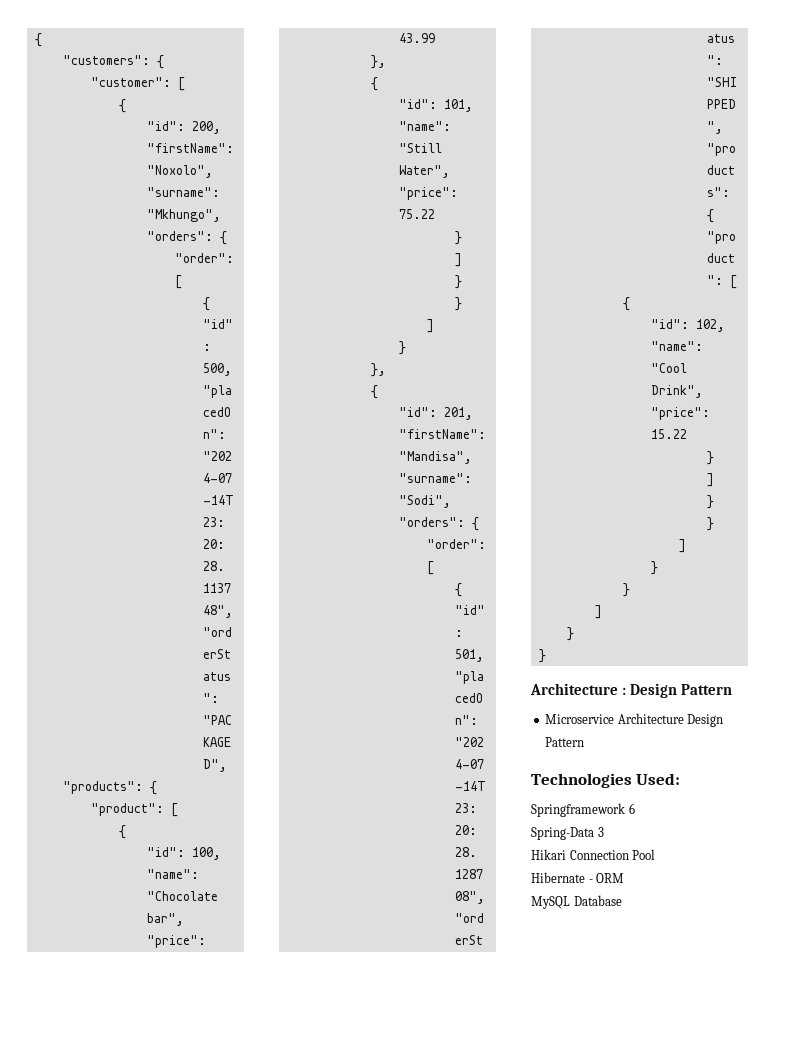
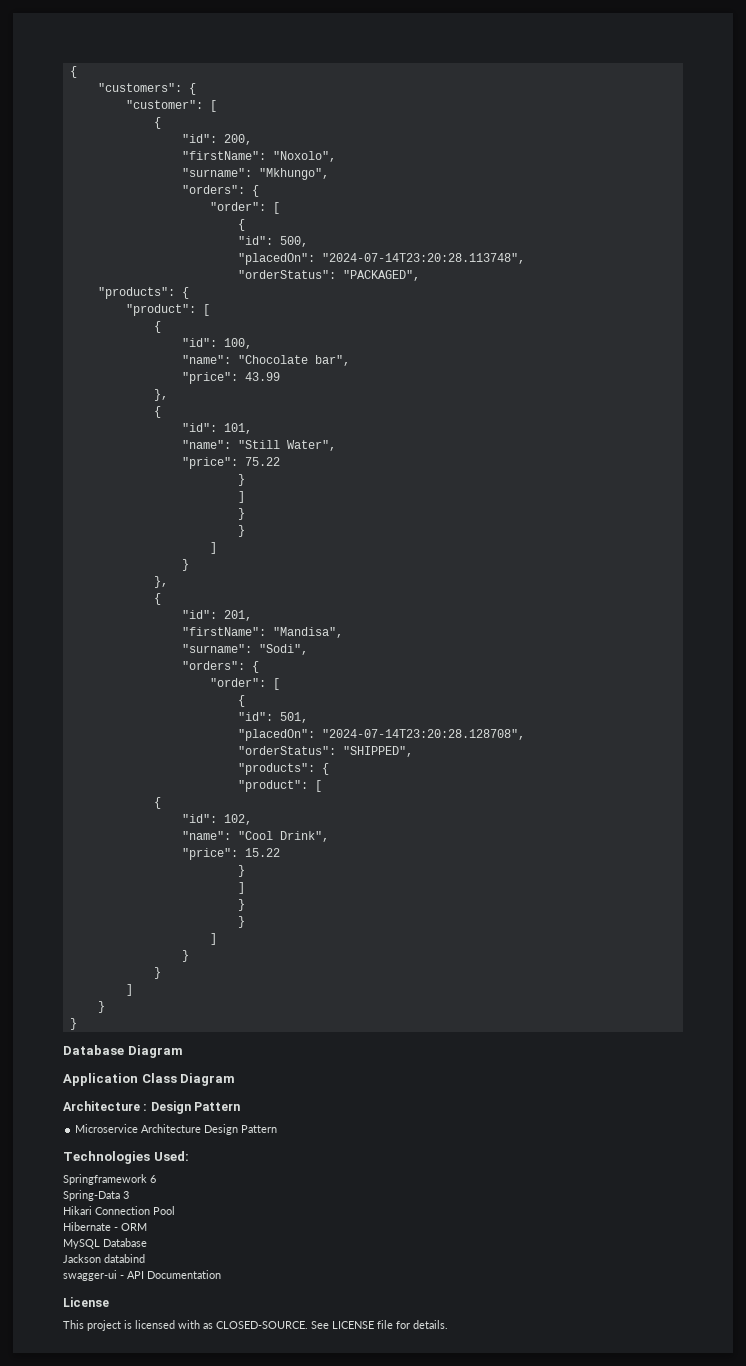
(546, 656) none -> [63,1045,183,1058] [63,1073,236,1086] // Database Diagram // Application Class Diagram
(622, 900) none -> [63,1254,145,1263] [63,1270,221,1281] [63,1297,109,1307] [63,1320,448,1331] // Jackson databind // swagger-ui - API Documentation // License // This project is licensed with as CLOSED-SOURCE. See LICENSE file for details.

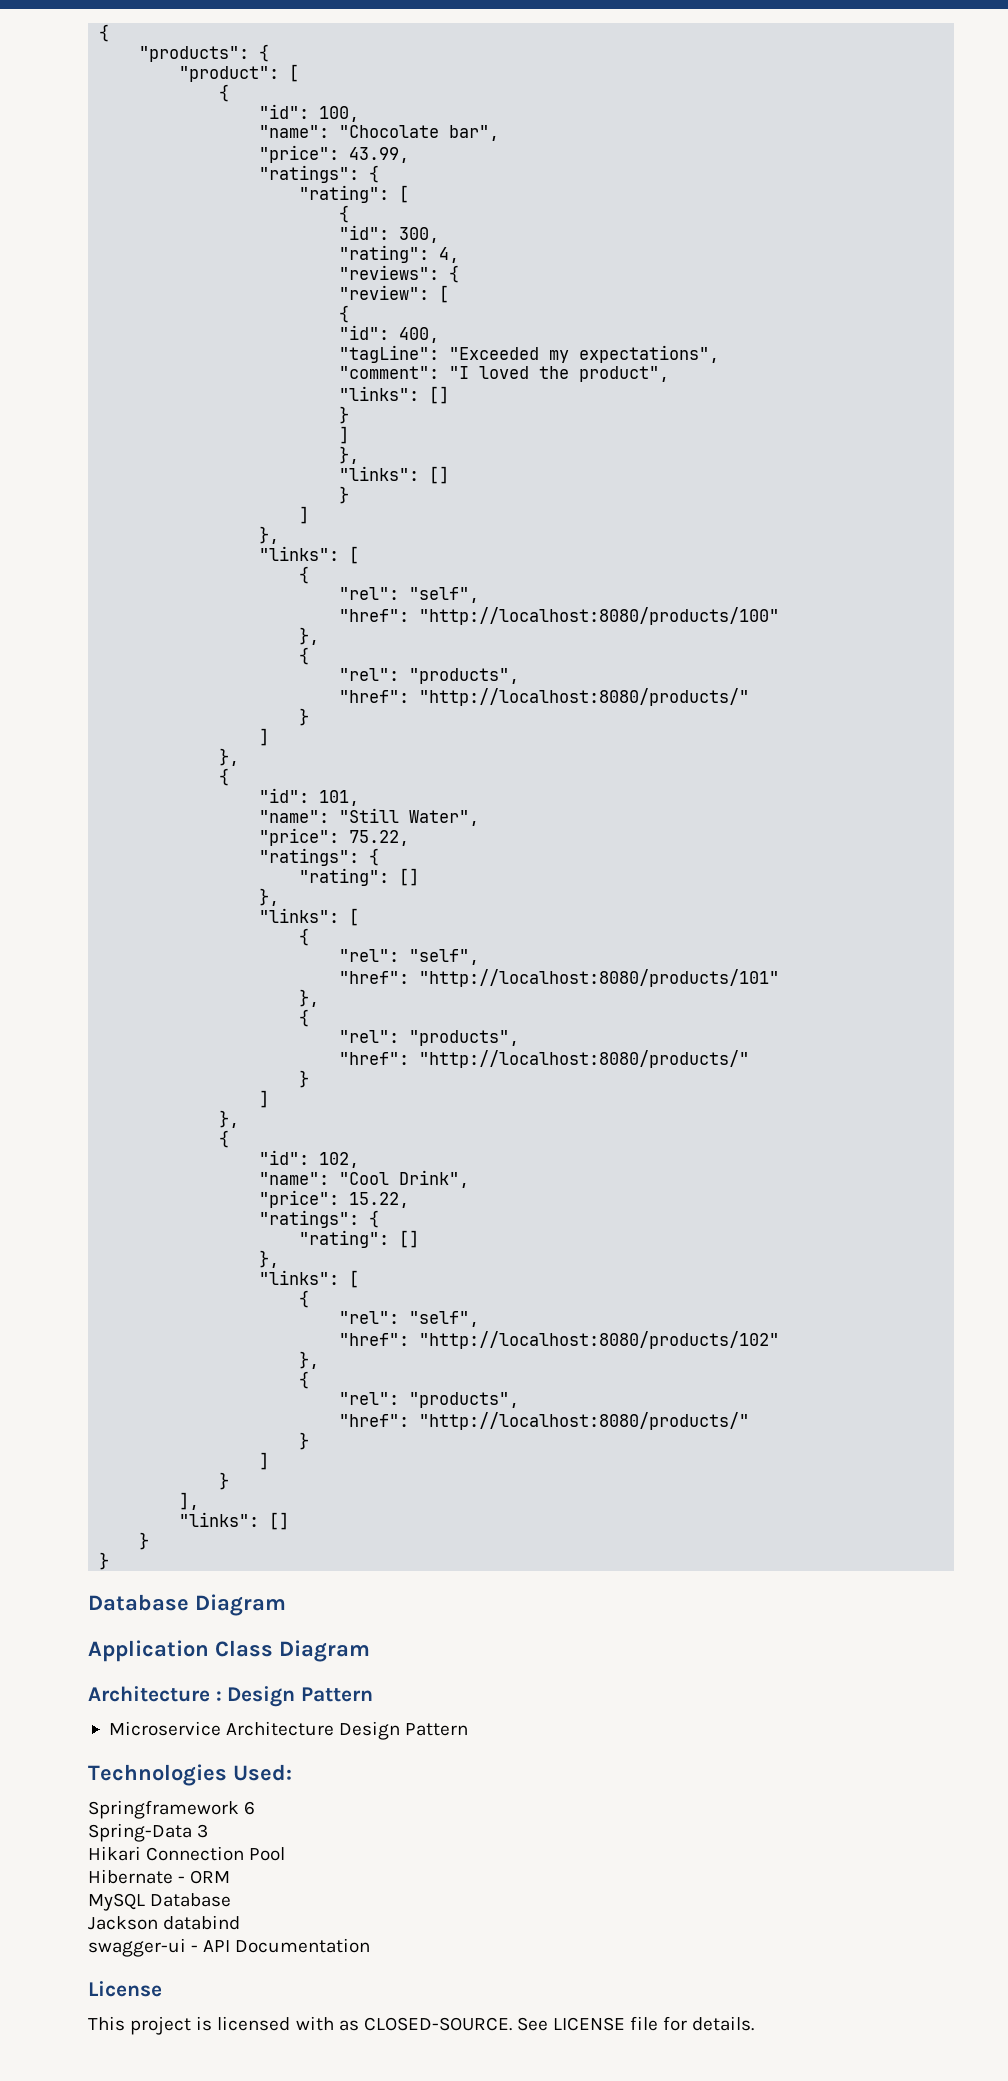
[69,66,77,78] [97,83,196,95] [125,100,217,112] [153,117,161,129] [181,134,252,145] [181,151,336,162] [181,168,329,180] [181,185,259,197] [209,202,280,214] [237,219,245,231] [237,236,308,247] [237,253,525,265] [237,270,420,281] { // "customers": { // "customer": [ // { // "id": 200, // "firstName": "Noxolo", // "surname": "Mkhungo", // "orders": { // "order": [ // { // "id": 500, // "placedOn": "2024-07-14T23:20:28.113748", // "orderStatus": "PACKAGED", -> [99,24,110,42] {
[244,372,280,381] 43.99 -> [349,147,410,163] [259,165,380,183] [299,185,410,203] [339,205,350,223] [339,225,440,243] [339,245,460,263] [339,265,460,283] [339,285,450,303] [339,305,350,323] [339,325,440,343] [339,345,720,363] [339,366,670,382] [339,386,450,404] [339,406,350,424] [339,426,350,444] [339,446,360,464] [339,466,450,484] [339,486,350,504] [299,506,310,524] [259,526,280,544] [259,546,360,564] [299,566,310,584] [339,587,480,603] [339,607,780,625] [299,627,320,645] [299,647,310,665] [339,668,520,684] [339,688,750,706] [299,708,310,726] [259,728,270,746] 43.99, // "ratings": { // "rating": [ // { // "id": 300, // "rating": 4, // "reviews": { // "review": [ // { // "id": 400, // "tagLine": "Exceeded my expectations", // "comment": "I loved the product", // "links": [] // } // ] // }, // "links": [] // } // ] // }, // "links": [ // { // "rel": "self", // "href": "http://localhost:8080/products/100" // }, // { // "rel": "products", // "href": "http://localhost:8080/products/" // } // ]
[244,457,280,466] [237,474,245,486] [237,491,245,503] [237,508,245,520] [237,525,245,537] [209,542,217,554] [181,559,189,571] [153,576,168,588] [153,593,161,605] [181,610,252,621] [181,627,343,638] [181,644,308,655] [181,661,259,673] [209,678,280,690] [237,695,245,707] [237,712,308,723] [237,729,525,741] [237,746,413,757] [237,763,329,775] [237,780,322,792] 75.22 // } // ] // } // } // ] // } // }, // { // "id": 201, // "firstName": "Mandisa", // "surname": "Sodi", // "orders": { // "order": [ // { // "id": 501, // "placedOn": "2024-07-14T23:20:28.128708", // "orderStatus": "SHIPPED", // "products": { // "product": [ -> [349,830,410,846] [259,848,380,866] [299,868,420,886] [259,888,280,906] [259,908,360,926] [299,928,310,946] [339,949,480,965] [339,969,780,987] [299,989,320,1007] [299,1009,310,1027] [339,1030,520,1046] [339,1050,750,1068] [299,1070,310,1088] [259,1090,270,1108] [219,1110,240,1128] 75.22, // "ratings": { // "rating": [] // }, // "links": [ // { // "rel": "self", // "href": "http://localhost:8080/products/101" // }, // { // "rel": "products", // "href": "http://localhost:8080/products/" // } // ] // },
[244,848,280,857] [237,865,245,877] [237,882,245,894] [237,899,245,911] [237,916,245,928] [209,933,217,945] [181,950,189,962] [153,967,161,979] [125,984,133,996] 15.22 // } // ] // } // } // ] // } // } // ] -> [349,1192,410,1208] [259,1210,380,1228] [299,1230,420,1248] [259,1250,280,1268] [259,1270,360,1288] [299,1290,310,1308] [339,1311,480,1327] [339,1331,780,1349] [299,1351,320,1369] [299,1371,310,1389] [339,1392,520,1408] [339,1412,750,1430] [299,1432,310,1450] [259,1452,270,1470] [219,1472,230,1490] [179,1492,200,1510] [179,1512,290,1530] 15.22, // "ratings": { // "rating": [] // }, // "links": [ // { // "rel": "self", // "href": "http://localhost:8080/products/102" // }, // { // "rel": "products", // "href": "http://localhost:8080/products/" // } // ] // } // ], // "links": []

